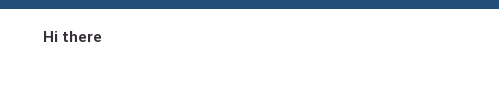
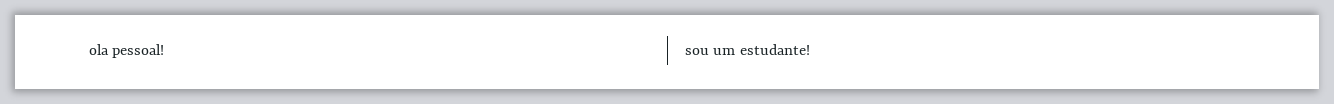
[43,31,103,42] Hi there -> [89,44,165,58] [685,44,810,55] ola pessoal! // sou um estudante!

